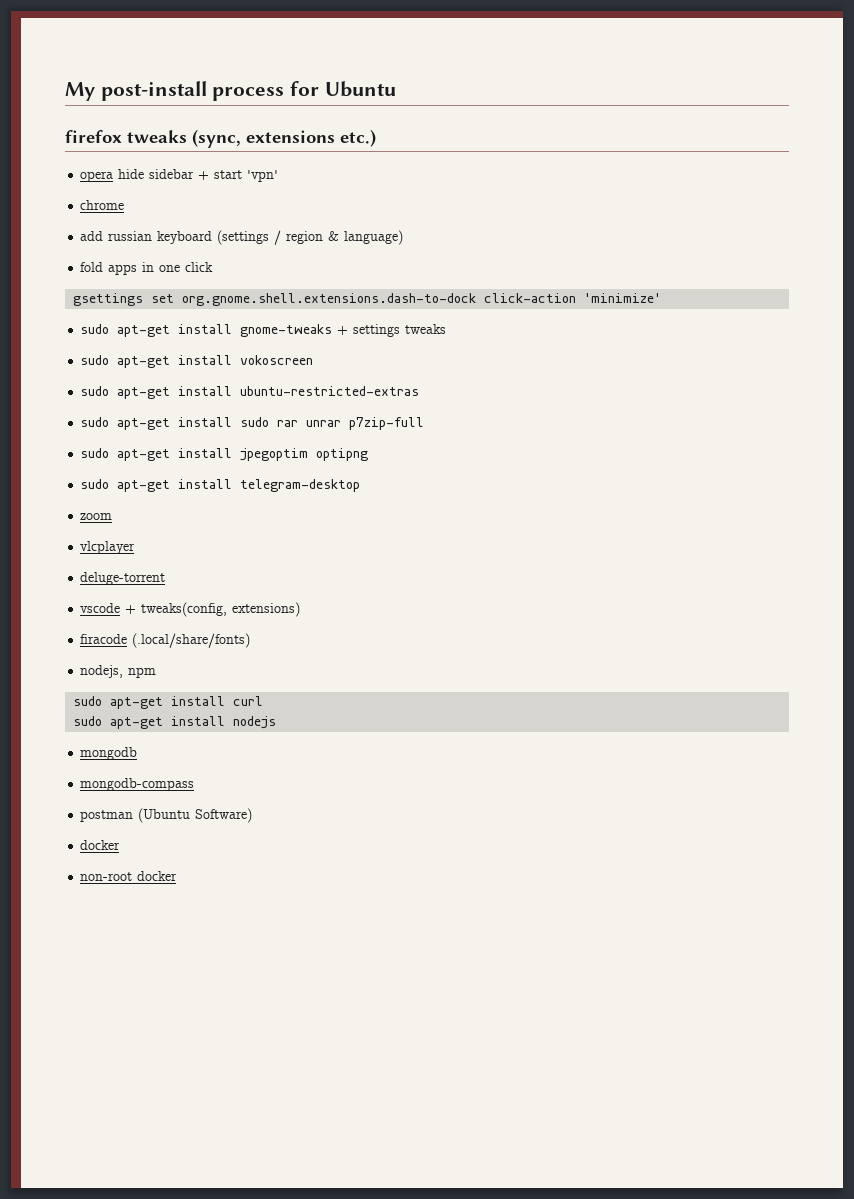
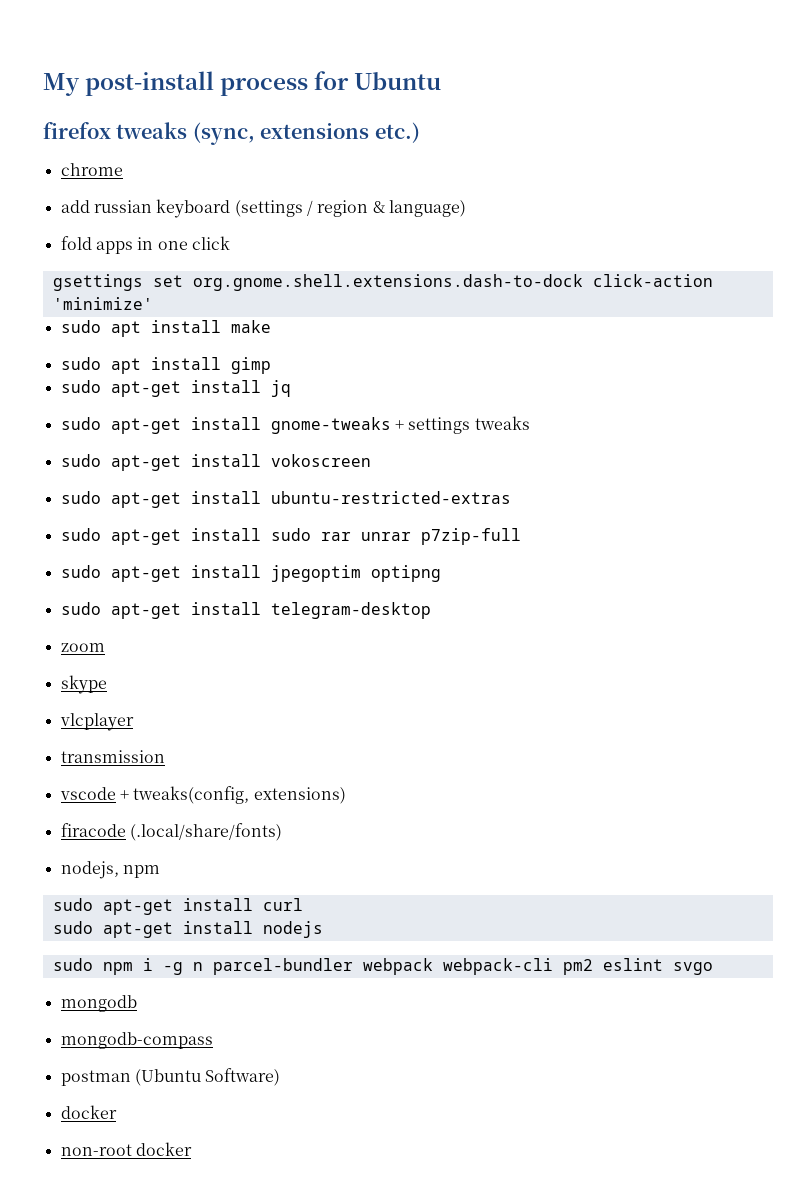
[80,169,279,182] // opera hide sidebar + start 'vpn' -> (420, 132) none
(662, 298) none -> [60,320,271,337] [60,357,271,374] [60,380,291,397] // sudo apt install make // sudo apt install gimp // sudo apt-get install jq
(113, 516) none -> [60,675,107,694] // skype
[80,572,166,585] deluge-torrent -> [60,750,165,763] transmission
(277, 722) none -> [52,958,713,975] // sudo npm i -g n parcel-bundler webpack webpack-cli pm2 eslint svgo

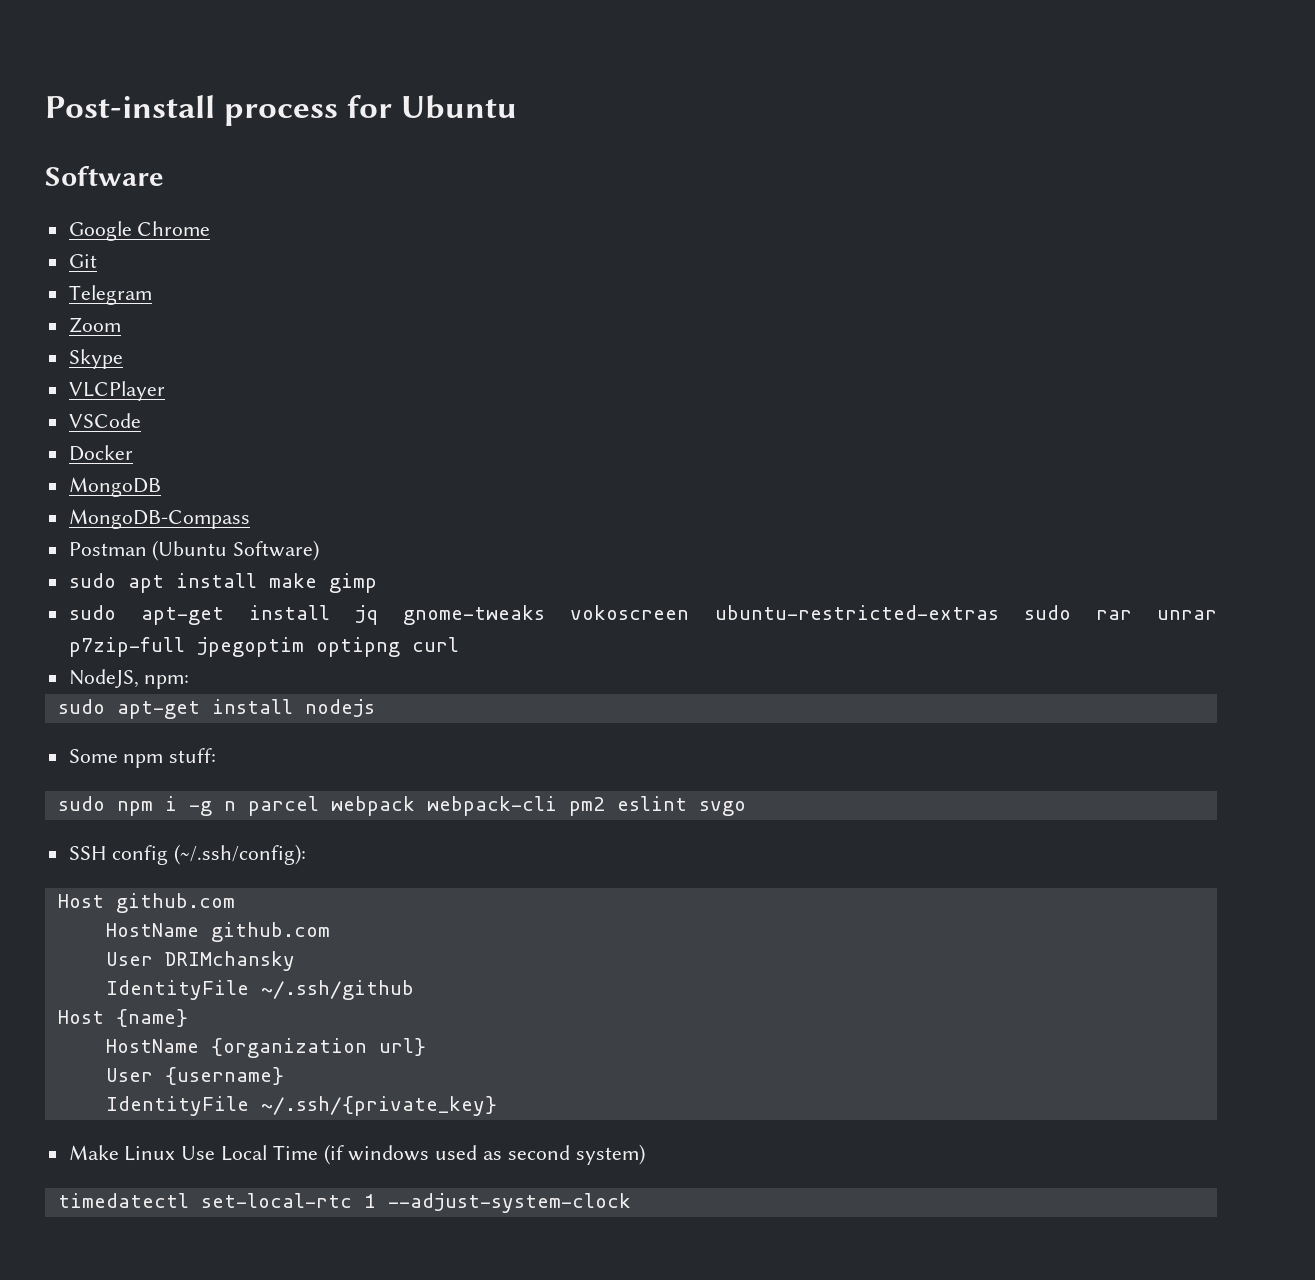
[43,71,215,96] My post-install -> [45,95,215,118] Post-install
[43,122,420,145] [60,163,123,176] [60,199,466,218] [60,236,230,254] [52,274,713,291] [52,297,153,310] firefox tweaks (sync, extensions etc.) // chrome // add russian keyboard (settings / region & language) // fold apps in one click // gsettings set org.gnome.shell.extensions.dash-to-dock click-action 'minimize' -> [45,166,164,186] [68,221,211,241] [68,254,97,268] [68,285,152,305] [68,317,121,333] [68,349,123,369] [68,381,165,401] [68,413,141,428] [68,445,133,461] [68,477,161,497] [68,509,250,529] [68,540,320,561] Software // Google Chrome // Git // Telegram // Zoom // Skype // VLCPlayer // VSCode // Docker // MongoDB // MongoDB-Compass // Postman (Ubuntu Software)
[60,357,221,374] // sudo apt install -> (317, 580) none
[60,416,530,434] [60,454,371,471] [60,491,511,508] [60,528,261,545] // sudo apt-get install gnome-tweaks + settings tweaks // sudo apt-get install vokoscreen // sudo apt-get install ubuntu-restricted-extras // sudo apt-get install -> [403,605,999,625] gnome-tweaks vokoscreen ubuntu-restricted-extras
[60,565,261,582] // sudo apt-get install -> (185, 647) none
[60,602,431,619] [60,643,105,652] [60,675,107,694] [59,713,134,731] [60,750,165,763] [59,786,346,804] [60,823,282,841] [60,861,160,879] [52,898,303,915] // sudo apt-get install telegram-desktop // zoom // skype // vlcplayer // transmission // vscode + tweaks(config, extensions) // firacode (.local/share/fonts) // nodejs, npm // sudo apt-get install curl -> [411,637,459,652] [68,669,190,689] curl // NodeJS, npm:
(323, 929) none -> [68,748,217,768] // Some npm stuff:
[212,958,353,975] parcel-bundler -> [247,796,319,816] parcel
[60,995,137,1012] [60,1032,213,1049] [60,1068,281,1086] [60,1105,117,1119] [60,1142,192,1156] mongodb // mongodb-compass // postman (Ubuntu Software) // docker // non-root docker -> [68,844,307,865] [57,893,235,913] [105,922,330,942] [105,951,295,971] [105,980,414,1000] [57,1009,188,1027] [105,1038,426,1058] [105,1067,284,1085] [105,1096,497,1116] [68,1144,645,1165] [57,1193,631,1213] SSH config (~/.ssh/config): // Host github.com // HostName github.com // User DRIMchansky // IdentityFile ~/.ssh/github // Host {name} // HostName {organization url} // User {username} // IdentityFile ~/.ssh/{private_key} // Make Linux Use Local Time (if windows used as second system) // timedatectl set-local-rtc 1 --adjust-system-clock

